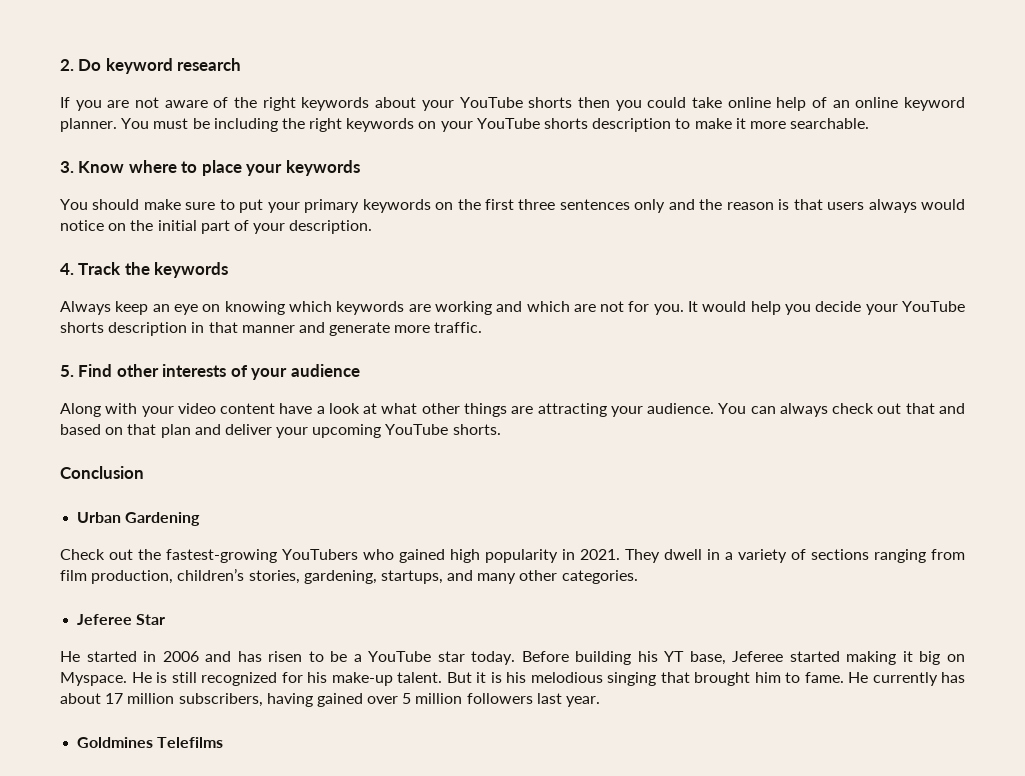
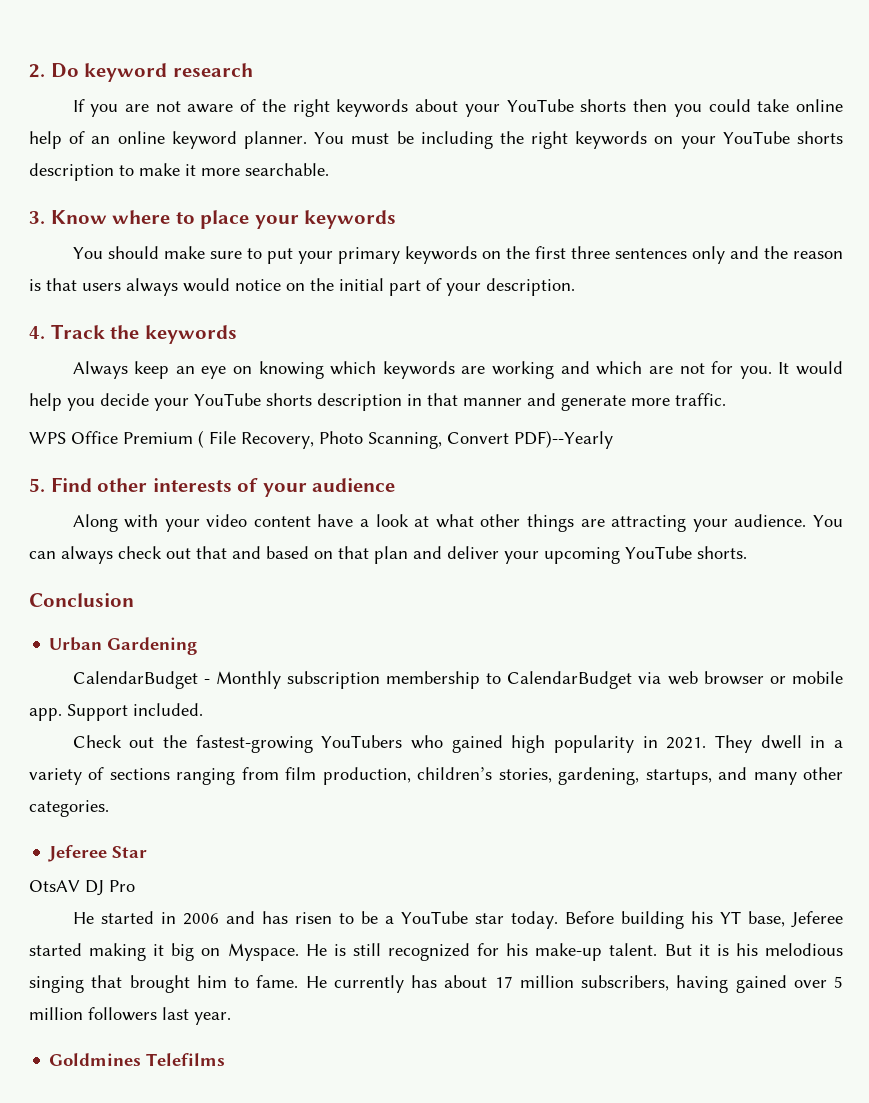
(483, 327) none -> [29,430,613,449] // WPS Office Premium ( File Recovery, Photo Scanning, Convert PDF)--Yearly
(201, 519) none -> [72,671,844,689] [29,703,203,721] // CalendarBudget - Monthly subscription membership to CalendarBudget via web browser or mobile app. Support included.
(166, 619) none -> [29,880,135,896] // OtsAV DJ Pro

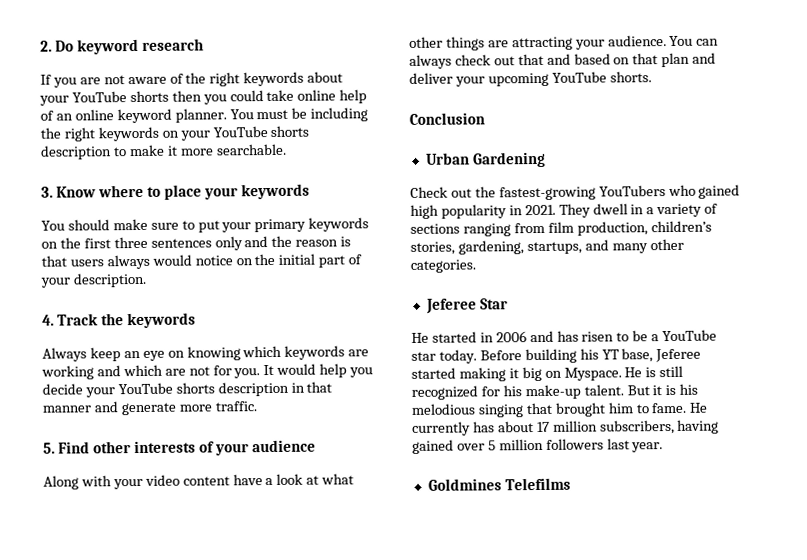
[29,430,613,449] // WPS Office Premium ( File Recovery, Photo Scanning, Convert PDF)--Yearly -> (257, 406) none
[72,671,844,689] [29,703,203,721] // CalendarBudget - Monthly subscription membership to CalendarBudget via web browser or mobile app. Support included. -> (546, 159) none
[29,880,135,896] // OtsAV DJ Pro -> (508, 304) none

